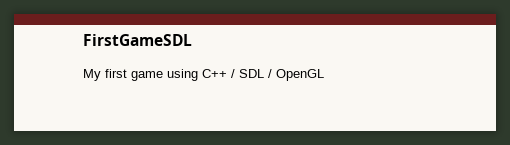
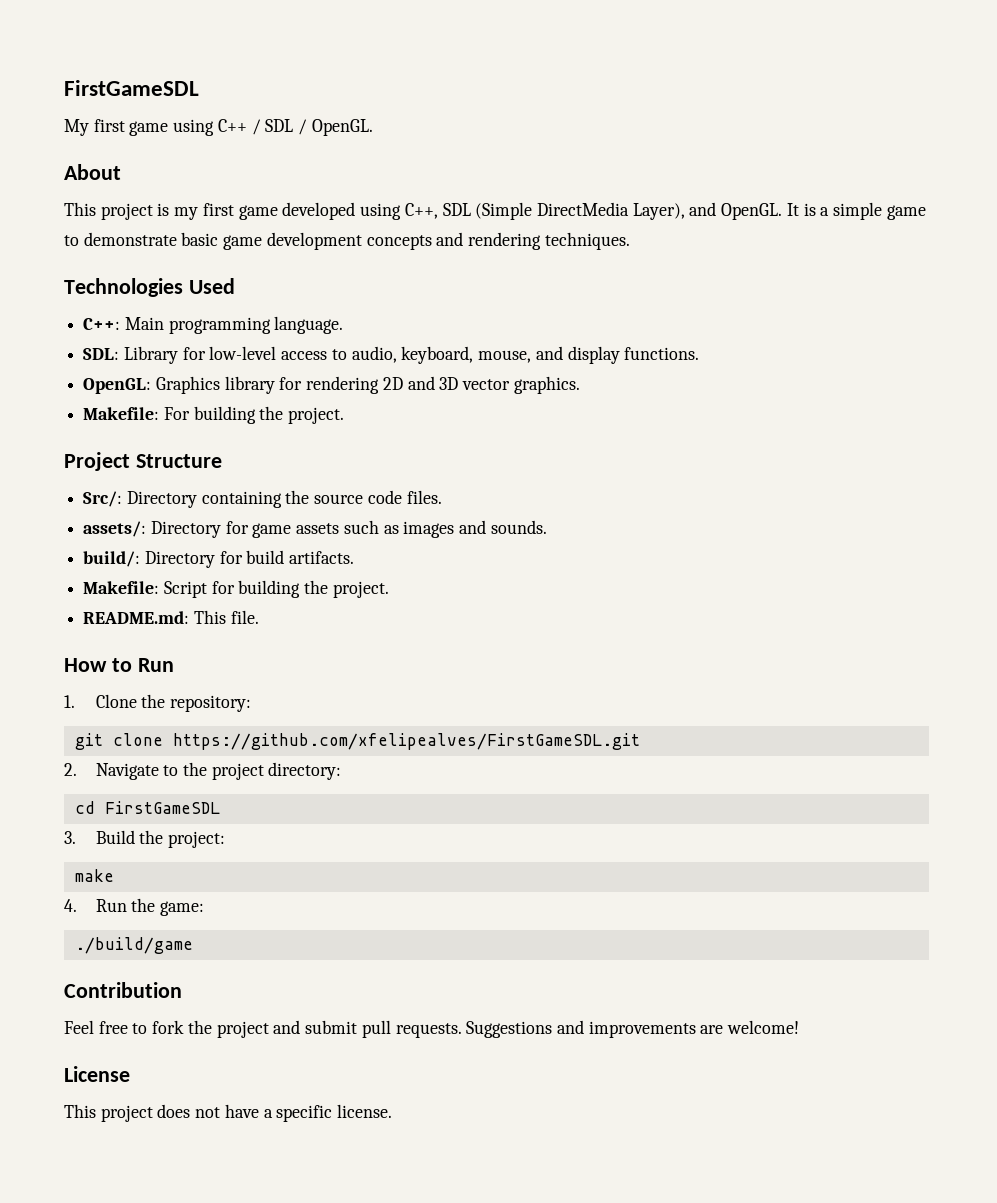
[276,69,324,81] OpenGL -> [311,119,373,136] [64,164,121,180] [64,202,926,220] [64,232,630,250] [64,278,235,297] [83,316,344,334] [83,346,700,364] [83,376,580,394] [83,406,345,424] [64,452,222,471] [83,490,442,508] [83,520,547,538] [83,550,355,568] [83,580,389,598] [83,610,259,624] [64,658,174,672] [64,694,252,712] [74,733,640,750] [64,762,342,780] [74,801,220,814] [64,830,226,848] [74,869,114,882] [64,898,205,916] [74,937,193,954] [64,982,182,998] [64,1020,800,1038] [64,1066,130,1082] [64,1104,393,1122] OpenGL. // About // This project is my first game developed using C++, SDL (Simple DirectMedia Layer), and OpenGL. It is a simple game to demonstrate basic game development concepts and rendering techniques. // Technologies Used // C++: Main programming language. // SDL: Library for low-level access to audio, keyboard, mouse, and display functions. // OpenGL: Graphics library for rendering 2D and 3D vector graphics. // Makefile: For building the project. // Project Structure // Src/: Directory containing the source code files. // assets/: Directory for game assets such as images and sounds. // build/: Directory for build artifacts. // Makefile: Script for building the project. // README.md: This file. // How to Run // 1. Clone the repository: // git clone https://github.com/xfelipealves/FirstGameSDL.git // 2. Navigate to the project directory: // cd FirstGameSDL // 3. Build the project: // make // 4. Run the game: // ./build/game // Contribution // Feel free to fork the project and submit pull requests. Suggestions and improvements are welcome! // License // This project does not have a specific license.

